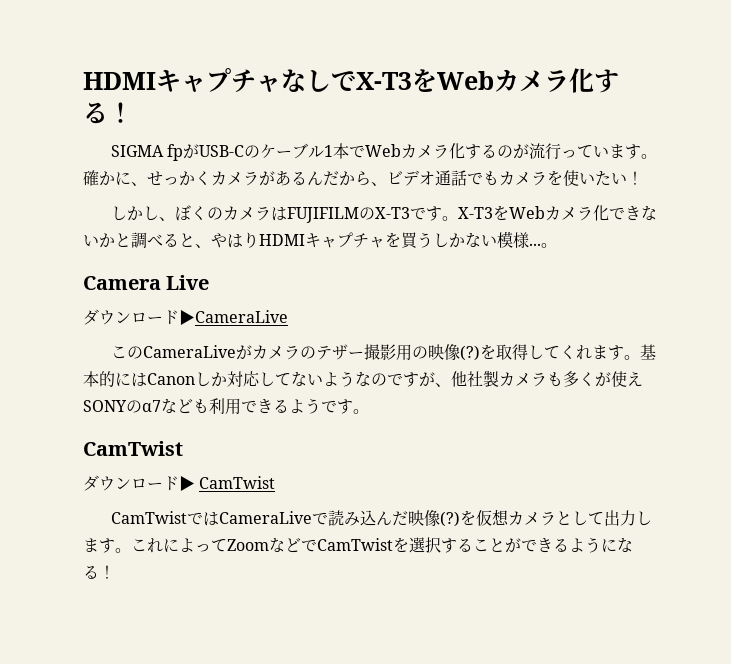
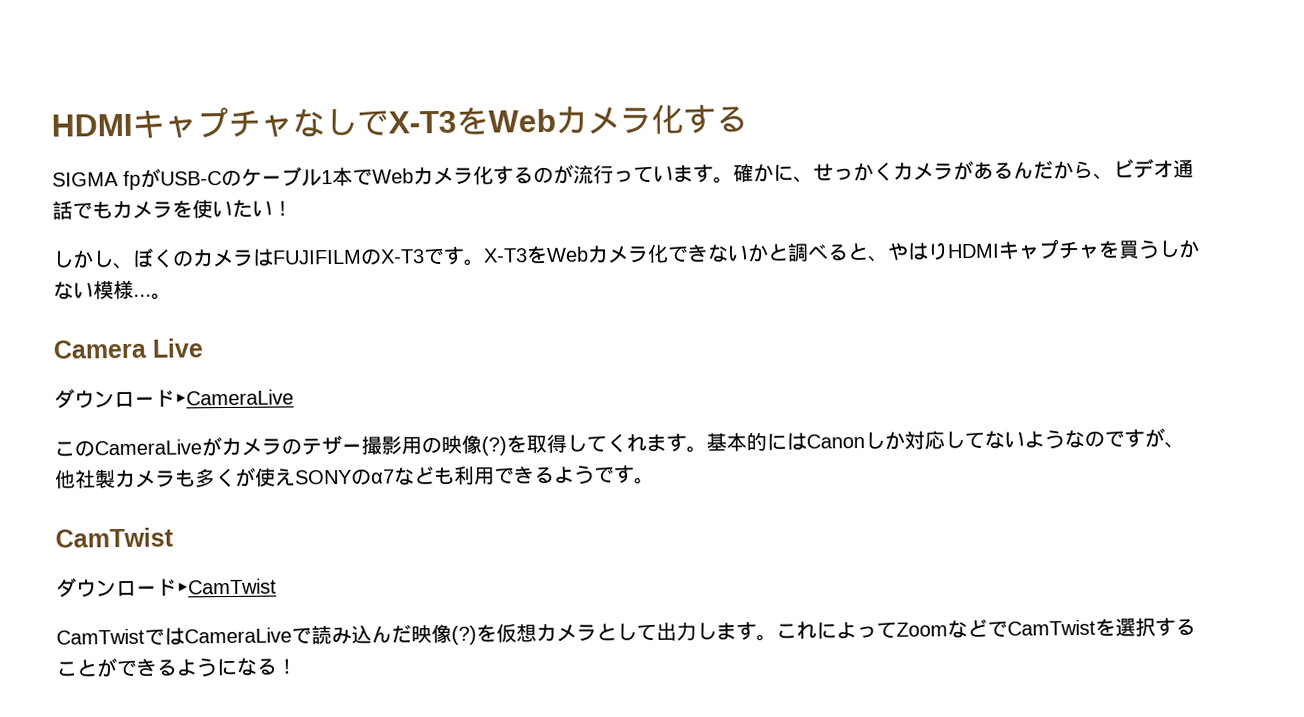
[108,102,133,123] ！ -> (748, 119) none
[179,475,276,491] ▶ CamTwist -> [176,578,277,595] ▶CamTwist

